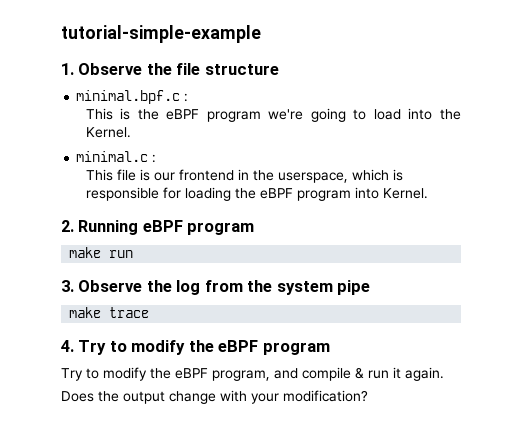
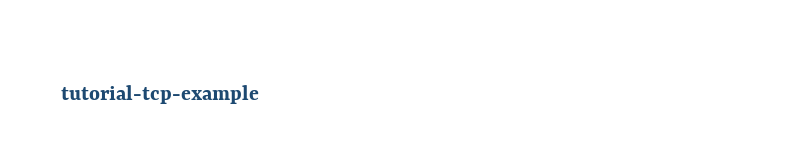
[61,25,261,43] [61,63,279,75] [76,90,189,104] [85,108,462,122] [85,127,131,138] [76,151,157,163] [85,169,403,183] [85,187,428,201] [61,220,255,235] [69,247,134,258] [61,280,371,295] [69,307,150,318] [61,340,330,355] [61,367,444,381] [61,390,368,404] tutorial-simple-example // 1. Observe the file structure // minimal.bpf.c : // This is the eBPF program we're going to load into the Kernel. // minimal.c : // This file is our frontend in the userspace, which is responsible for loading the eBPF program into Kernel. // 2. Running eBPF program // make run // 3. Observe the log from the system pipe // make trace // 4. Try to modify the eBPF program // Try to modify the eBPF program, and compile & run it again. // Does the output change with your modification? -> [61,85,259,104] tutorial-tcp-example

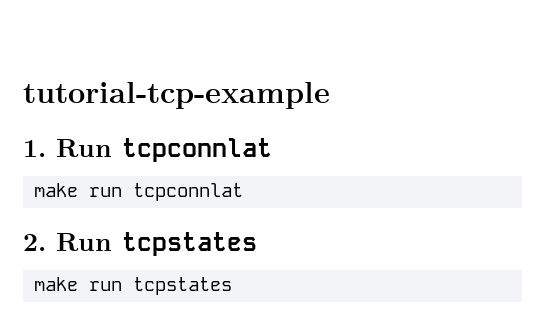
(259, 94) none -> [23,138,272,162] [34,183,244,201] [23,232,257,256] [34,277,233,295] // 1. Run tcpconnlat // make run tcpconnlat // 2. Run tcpstates // make run tcpstates

